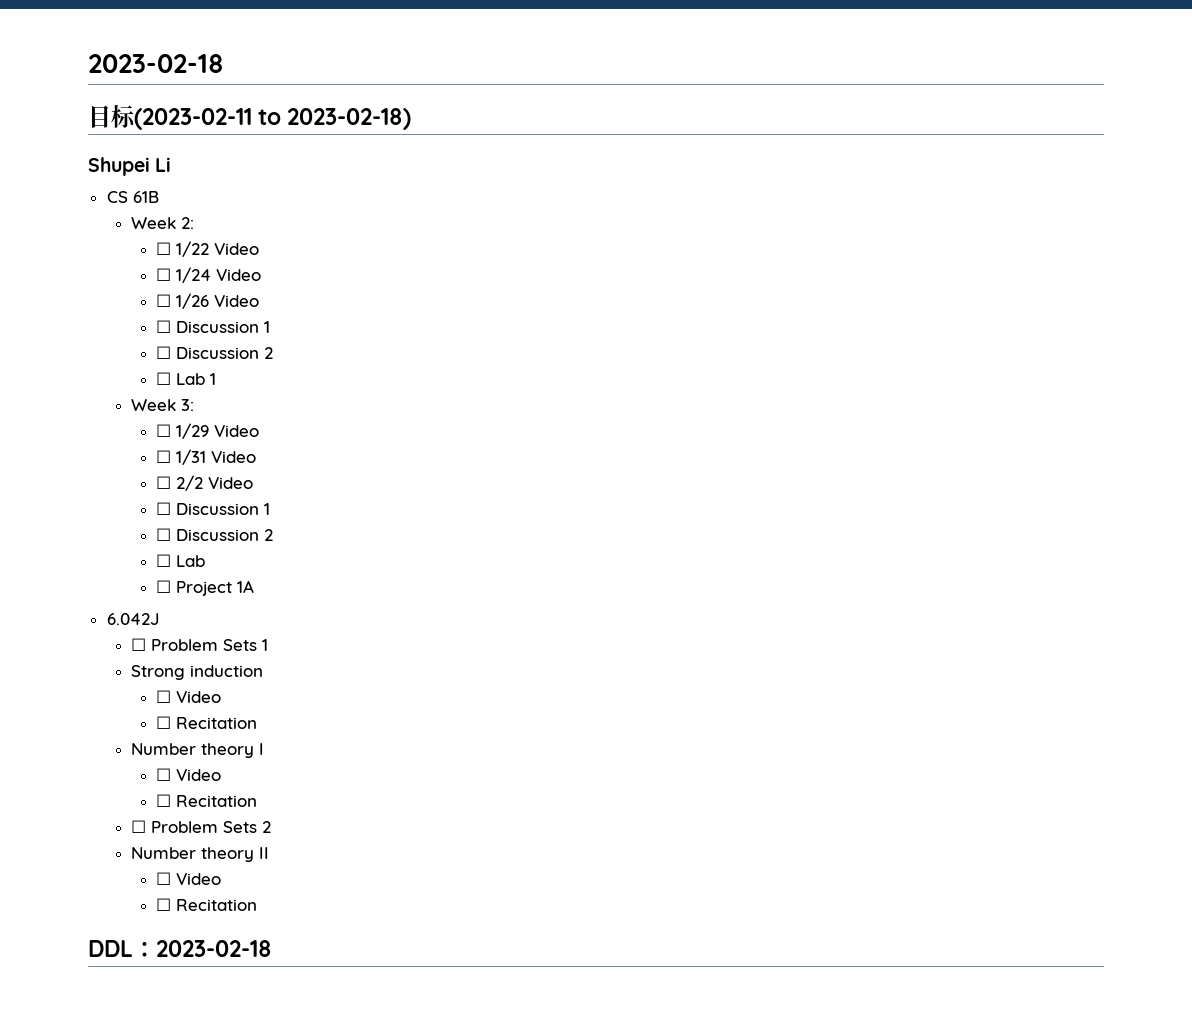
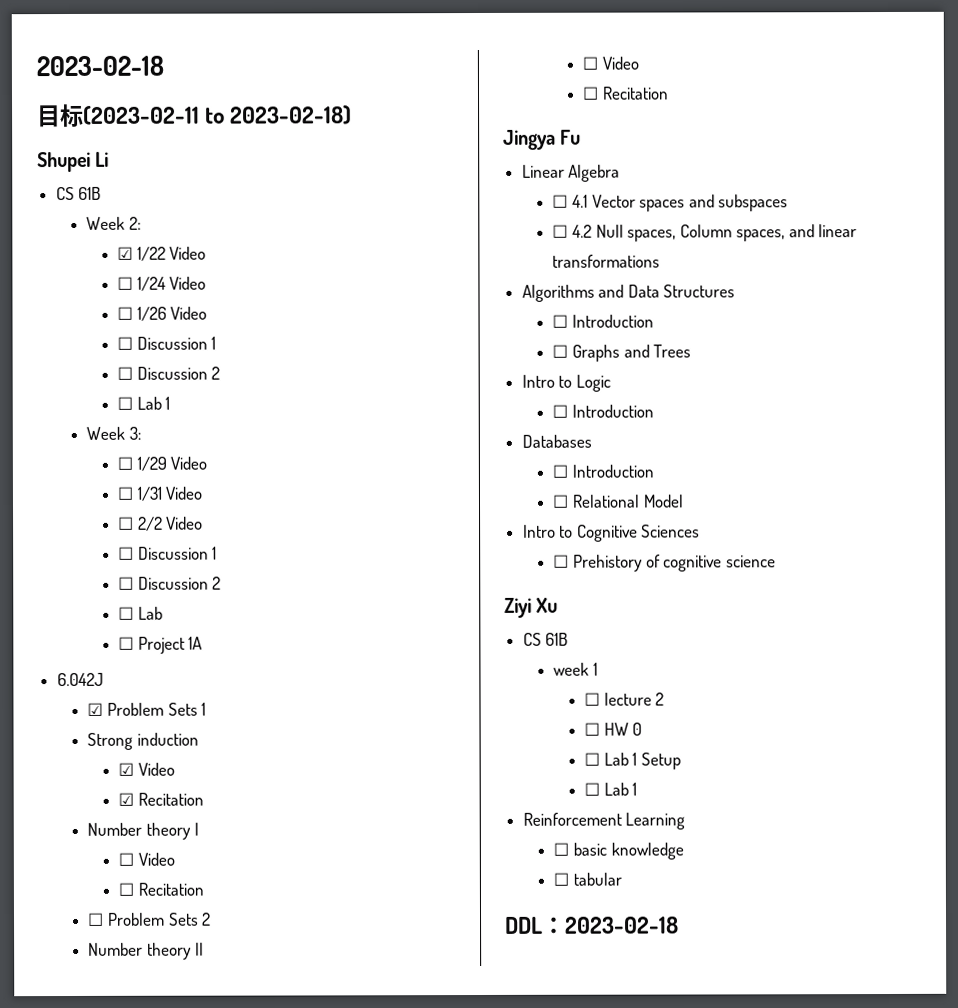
[156,242,172,255] ☐ -> [116,246,133,260] ☑
[131,638,147,651] ☐ -> [87,702,104,716] ☑
[156,690,222,703] [156,716,172,729] ☐ Video // ☐ -> [117,762,175,776] [117,792,134,806] ☑ Video // ☑
(258, 905) none -> [503,129,582,150] [521,164,621,182] [552,194,789,212] [552,224,858,242] [552,254,661,268] [521,284,736,302] [552,314,654,328] [552,344,692,362] [521,374,611,392] [552,404,654,418] [521,434,592,448] [552,464,654,478] [552,494,684,508] [522,524,701,542] [553,554,776,572] [504,597,559,618] [522,632,569,646] [553,662,598,676] [583,692,665,706] [583,722,643,736] [583,752,681,770] [583,782,638,796] [522,812,686,830] [553,842,684,860] [553,872,622,886] // Jingya Fu // Linear Algebra // ☐ 4.1 Vector spaces and subspaces // ☐ 4.2 Null spaces, Column spaces, and linear transformations // Algorithms and Data Structures // ☐ Introduction // ☐ Graphs and Trees // Intro to Logic // ☐ Introduction // Databases // ☐ Introduction // ☐ Relational Model // Intro to Cognitive Sciences // ☐ Prehistory of cognitive science // Ziyi Xu // CS 61B // week 1 // ☐ lecture 2 // ☐ HW 0 // ☐ Lab 1 Setup // ☐ Lab 1 // Reinforcement Learning // ☐ basic knowledge // ☐ tabular

